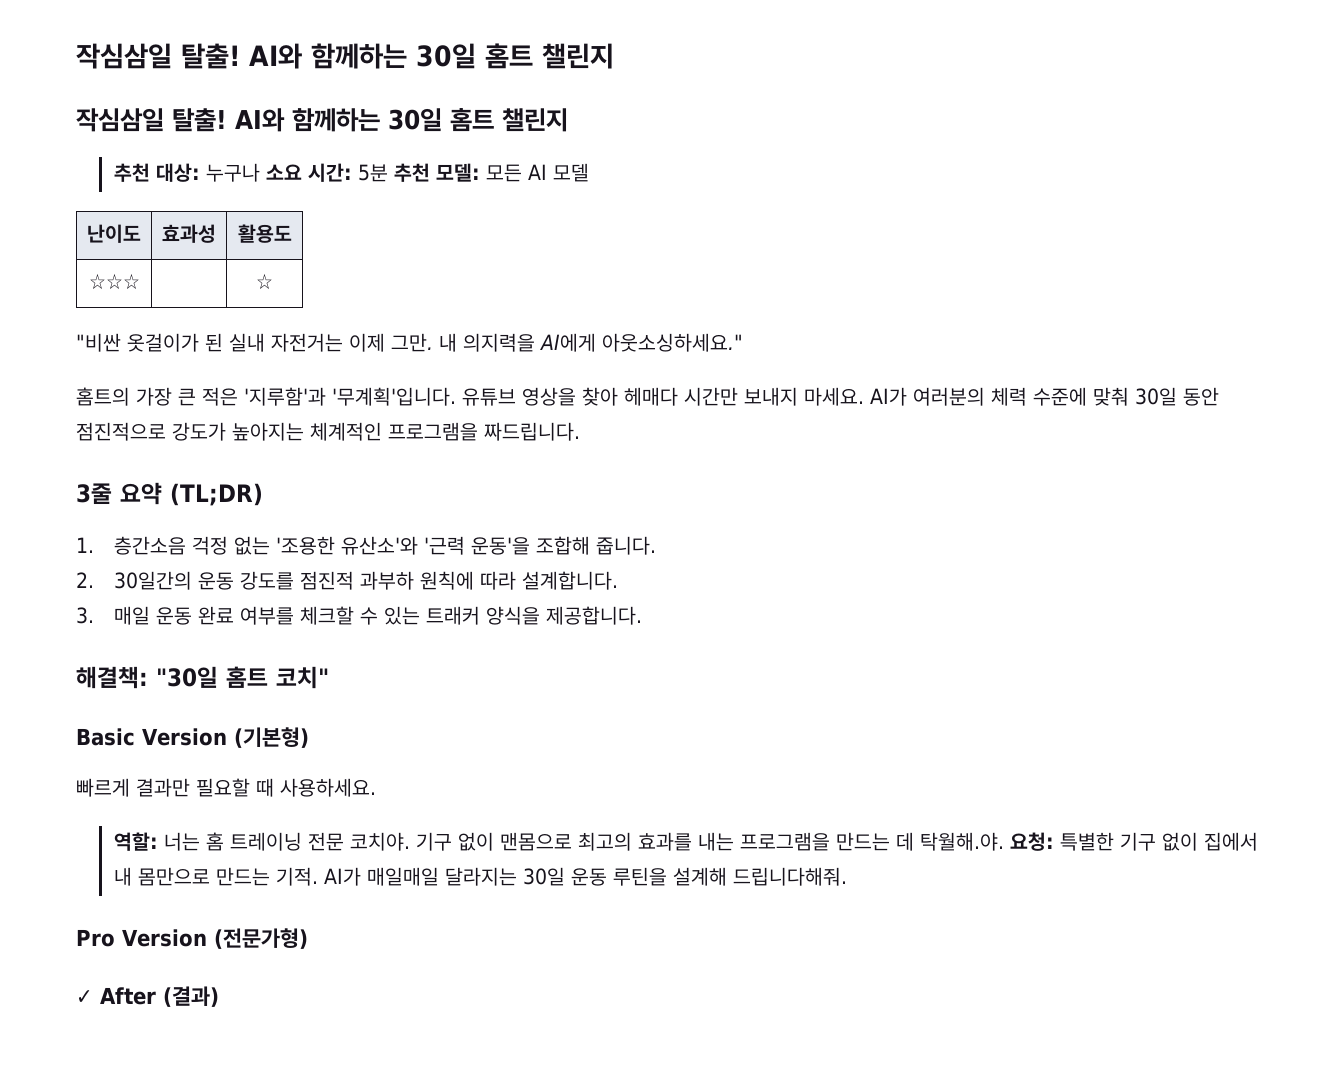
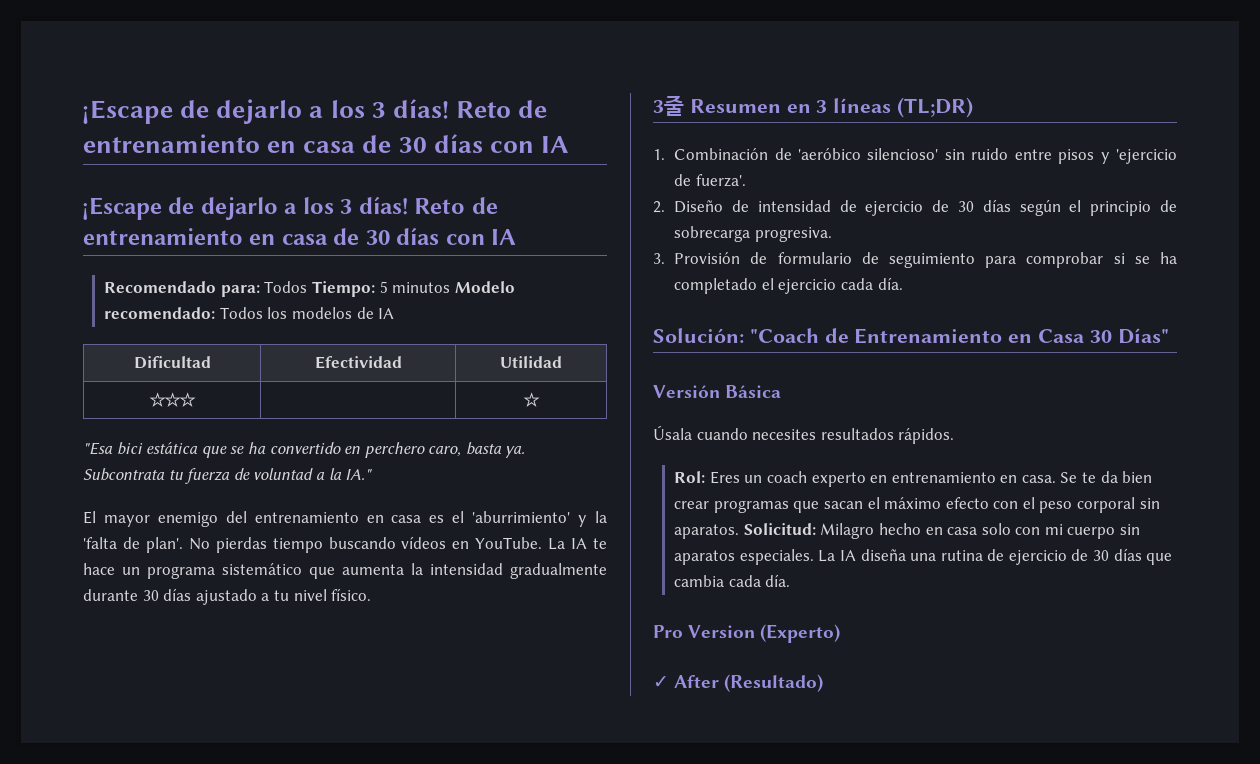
[76,43,614,69] [76,108,568,132] [113,163,589,182] [87,224,141,243] [162,224,216,243] [237,224,292,243] [88,273,140,290] [256,273,273,290] [76,333,743,352] [76,387,1219,406] [76,422,580,441] [76,482,263,506] [76,536,656,555] [76,571,618,590] [76,606,642,625] [76,666,329,689] [76,727,309,748] [76,778,376,797] [113,832,1258,851] [113,867,847,886] 작심삼일 탈출! AI와 함께하는 30일 홈트 챌린지 // 작심삼일 탈출! AI와 함께하는 30일 홈트 챌린지 // 추천 대상: 누구나 소요 시간: 5분 추천 모델: 모든 AI 모델 // 난이도 | 효과성 | 활용도 // ☆☆☆ | | ☆ // "비싼 옷걸이가 된 실내 자전거는 이제 그만. 내 의지력을 AI에게 아웃소싱하세요." // 홈트의 가장 큰 적은 '지루함'과 '무계획'입니다. 유튜브 영상을 찾아 헤매다 시간만 보내지 마세요. AI가 여러분의 체력 수준에 맞춰 30일 동안 점진적으로 강도가 높아지는 체계적인 프로그램을 짜드립니다. // 3줄 요약 (TL;DR) // 1. 층간소음 걱정 없는 '조용한 유산소'와 '근력 운동'을 조합해 줍니다. // 2. 30일간의 운동 강도를 점진적 과부하 원칙에 따라 설계합니다. // 3. 매일 운동 완료 여부를 체크할 수 있는 트래커 양식을 제공합니다. // 해결책: "30일 홈트 코치" // Basic Version (기본형) // 빠르게 결과만 필요할 때 사용하세요. // 역할: 너는 홈 트레이닝 전문 코치야. 기구 없이 맨몸으로 최고의 효과를 내는 프로그램을 만드는 데 탁월해.야. 요청: 특별한 기구 없이 집에서 내 몸만으로 만드는 기적. AI가 매일매일 달라지는 30일 운동 루틴을 설계해 드립니다해줘. -> [83,99,548,124] [83,134,570,153] [83,197,498,220] [83,228,517,245] [104,281,515,297] [104,307,395,319] [133,356,211,369] [314,356,402,369] [500,356,562,368] [148,392,196,407] [522,392,540,407] [83,442,526,458] [83,468,373,484] [83,511,608,527] [83,536,608,553] [83,563,607,579] [83,588,372,605] [653,95,974,118] [653,148,1177,164] [674,174,746,187] [653,199,1178,216] [674,226,832,242] [653,252,1177,268] [674,277,903,294] [653,328,1169,344] [653,385,782,398] [653,425,955,444] [674,471,1153,487] [674,497,1160,513] [674,523,1141,539] [674,548,1173,565] [674,574,791,587] ¡Escape de dejarlo a los 3 días! Reto de entrenamiento en casa de 30 días con IA // ¡Escape de dejarlo a los 3 días! Reto de entrenamiento en casa de 30 días con IA // Recomendado para: Todos Tiempo: 5 minutos Modelo recomendado: Todos los modelos de IA // Dificultad | Efectividad | Utilidad // ☆☆☆ | | ☆ // "Esa bici estática que se ha convertido en perchero caro, basta ya. Subcontrata tu fuerza de voluntad a la IA." // El mayor enemigo del entrenamiento en casa es el 'aburrimiento' y la 'falta de plan'. No pierdas tiempo buscando vídeos en YouTube. La IA te hace un programa sistemático que aumenta la intensidad gradualmente durante 30 días ajustado a tu nivel físico. // 3줄 Resumen en 3 líneas (TL;DR) // 1. Combinación de 'aeróbico silencioso' sin ruido entre pisos y 'ejercicio de fuerza'. // 2. Diseño de intensidad de ejercicio de 30 días según el principio de sobrecarga progresiva. // 3. Provisión de formulario de seguimiento para comprobar si se ha completado el ejercicio cada día. // Solución: "Coach de Entrenamiento en Casa 30 Días" // Versión Básica // Úsala cuando necesites resultados rápidos. // Rol: Eres un coach experto en entrenamiento en casa. Se te da bien crear programas que sacan el máximo efecto con el peso corporal sin aparatos. Solicitud: Milagro hecho en casa solo con mi cuerpo sin aparatos especiales. La IA diseña una rutina de ejercicio de 30 días que cambia cada día.
[213,928,308,949] (전문가형) -> [760,624,841,643] (Experto)
[163,986,219,1007] (결과) -> [724,674,824,692] (Resultado)

